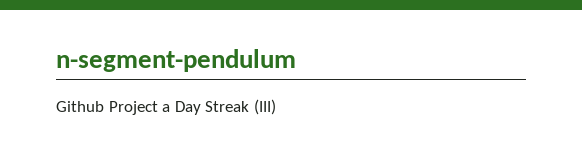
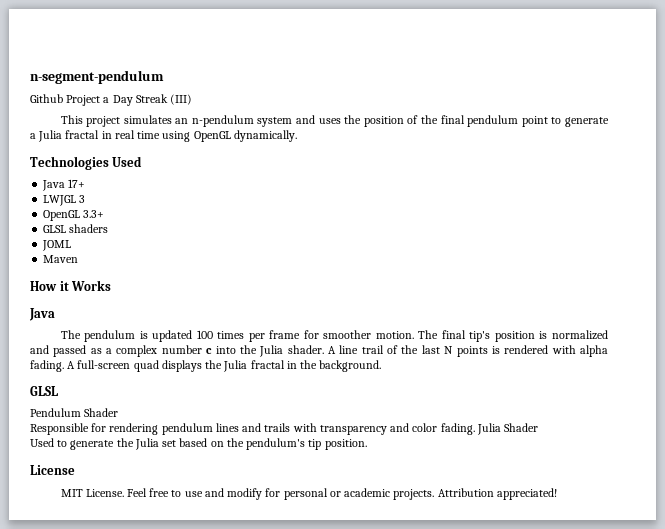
(276, 107) none -> [60,115,609,127] [30,130,297,142] [30,156,143,170] [42,179,86,191] [43,195,86,206] [43,210,105,221] [43,224,109,233] [42,240,72,251] [43,255,79,263] [30,280,112,291] [29,308,55,321] [60,330,608,342] [30,345,609,357] [30,360,382,372] [30,386,58,396] [30,408,119,417] [30,423,539,435] [30,438,367,450] [30,465,75,475] [60,488,557,500] // This project simulates an n-pendulum system and uses the position of the final pendulum point to generate a Julia fractal in real time using OpenGL dynamically. // Technologies Used // Java 17+ // LWJGL 3 // OpenGL 3.3+ // GLSL shaders // JOML // Maven // How it Works // Java // The pendulum is updated 100 times per frame for smoother motion. The final tip's position is normalized and passed as a complex number c into the Julia shader. A line trail of the last N points is rendered with alpha fading. A full-screen quad displays the Julia fractal in the background. // GLSL // Pendulum Shader // Responsible for rendering pendulum lines and trails with transparency and color fading. Julia Shader // Used to generate the Julia set based on the pendulum's tip position. // License // MIT License. Feel free to use and modify for personal or academic projects. Attribution appreciated!

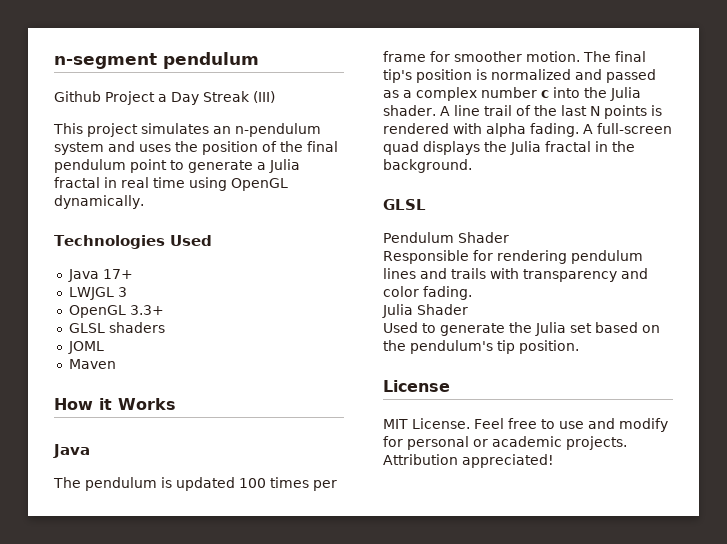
[30,70,164,84] n-segment-pendulum -> [54,52,259,69] n-segment pendulum
(475, 429) none -> (472, 293) //

